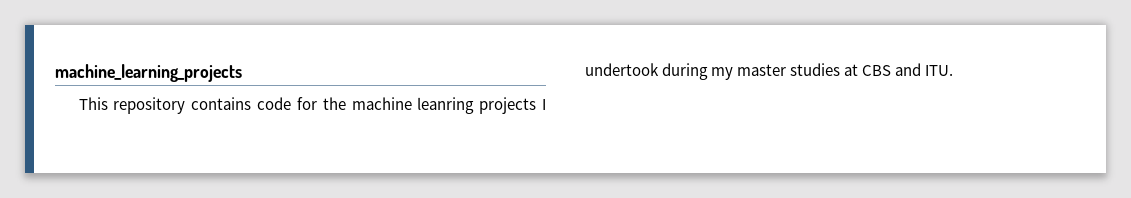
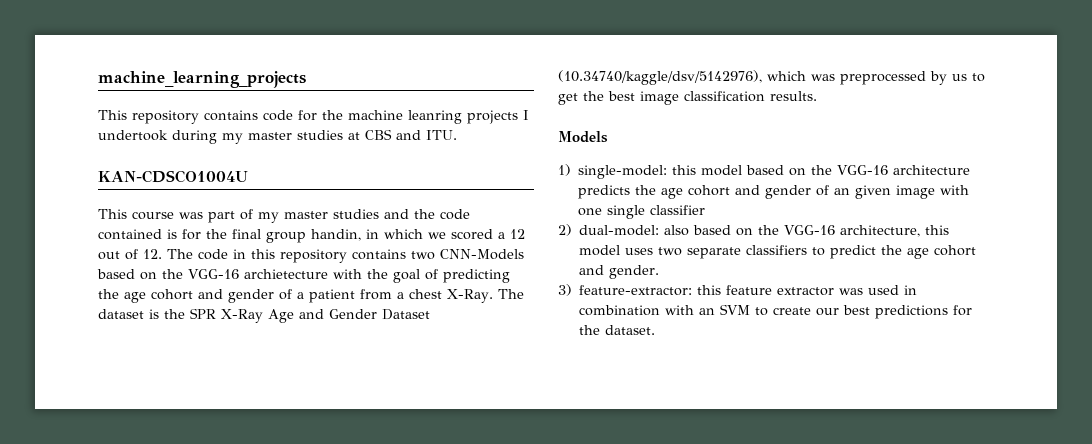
(954, 70) none -> [98,170,248,183] [98,209,470,223] [98,229,525,243] [98,249,524,263] [97,269,510,283] [98,289,524,303] [98,308,430,323] [558,70,985,85] [558,91,817,105] [558,131,608,143] [558,164,971,179] [578,185,970,199] [578,205,706,219] [558,224,950,237] [579,245,977,259] [579,265,660,279] [558,284,918,296] [579,304,973,319] [579,325,656,335] // KAN-CDSCO1004U // This course was part of my master studies and the code contained is for the final group handin, in which we scored a 12 out of 12. The code in this repository contains two CNN-Models based on the VGG-16 archietecture with the goal of predicting the age cohort and gender of a patient from a chest X-Ray. The dataset is the SPR X-Ray Age and Gender Dataset (10.34740/kaggle/dsv/5142976), which was preprocessed by us to get the best image classification results. // Models // 1) single-model: this model based on the VGG-16 architecture predicts the age cohort and gender of an given image with one single classifier // 2) dual-model: also based on the VGG-16 architecture, this model uses two separate classifiers to predict the age cohort and gender. // 3) feature-extractor: this feature extractor was used in combination with an SVM to create our best predictions for the dataset.

